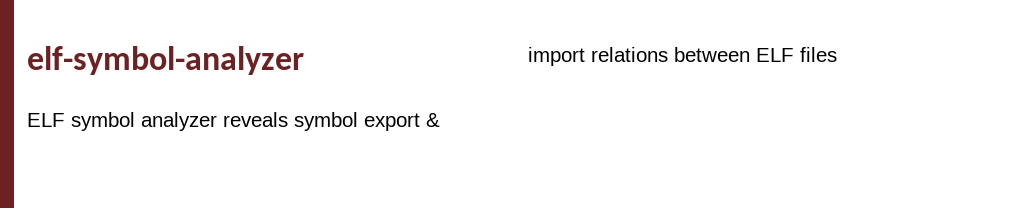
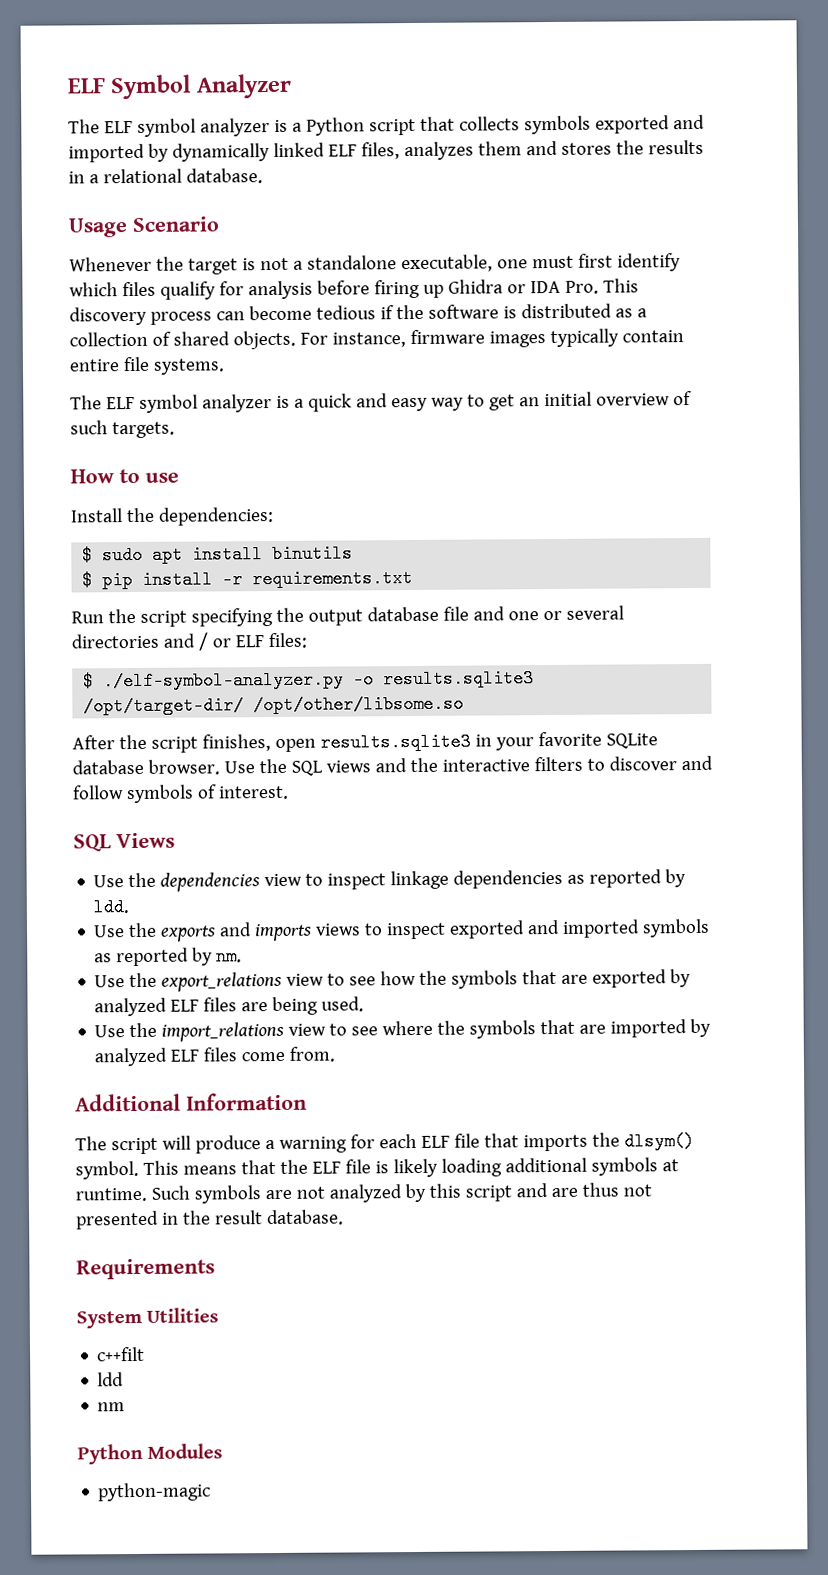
[27,46,304,75] [27,112,440,131] [528,47,837,66] elf-symbol-analyzer // ELF symbol analyzer reveals symbol export & import relations between ELF files -> [67,73,292,100] [68,114,705,137] [68,139,704,163] [68,168,263,184] [68,216,220,238] [69,253,681,275] [69,278,639,300] [69,303,647,326] [69,328,684,350] [69,356,225,375] [70,391,692,413] [70,420,175,439] [70,468,179,484] [70,507,274,526] [82,544,354,565] [82,568,414,590] [71,605,624,627] [71,632,307,651] [83,669,535,691] [83,694,465,716] [72,731,658,753] [72,755,713,776] [72,784,289,804] [73,832,175,852] [93,869,687,892] [93,898,130,917] [93,918,711,942] [94,947,243,967] [94,969,692,992] [94,996,365,1017] [94,1018,712,1042] [94,1046,336,1067] [75,1092,307,1112] [75,1132,695,1155] [75,1157,679,1180] [75,1182,652,1204] [76,1209,344,1230] [76,1258,215,1280] [76,1307,220,1329] [96,1346,146,1362] [97,1372,125,1387] [97,1402,126,1412] [77,1443,224,1465] [97,1482,212,1502] ELF Symbol Analyzer // The ELF symbol analyzer is a Python script that collects symbols exported and imported by dynamically linked ELF files, analyzes them and stores the results in a relational database. // Usage Scenario // Whenever the target is not a standalone executable, one must first identify which files qualify for analysis before firing up Ghidra or IDA Pro. This discovery process can become tedious if the software is distributed as a collection of shared objects. For instance, firmware images typically contain entire file systems. // The ELF symbol analyzer is a quick and easy way to get an initial overview of such targets. // How to use // Install the dependencies: // $ sudo apt install binutils // $ pip install -r requirements.txt // Run the script specifying the output database file and one or several directories and / or ELF files: // $ ./elf-symbol-analyzer.py -o results.sqlite3 /opt/target-dir/ /opt/other/libsome.so // After the script finishes, open results.sqlite3 in your favorite SQLite database browser. Use the SQL views and the interactive filters to discover and follow symbols of interest. // SQL Views // Use the dependencies view to inspect linkage dependencies as reported by ldd. // Use the exports and imports views to inspect exported and imported symbols as reported by nm. // Use the export_relations view to see how the symbols that are exported by analyzed ELF files are being used. // Use the import_relations view to see where the symbols that are imported by analyzed ELF files come from. // Additional Information // The script will produce a warning for each ELF file that imports the dlsym() symbol. This means that the ELF file is likely loading additional symbols at runtime. Such symbols are not analyzed by this script and are thus not presented in the result database. // Requirements // System Utilities // c++filt // ldd // nm // Python Modules // python-magic

